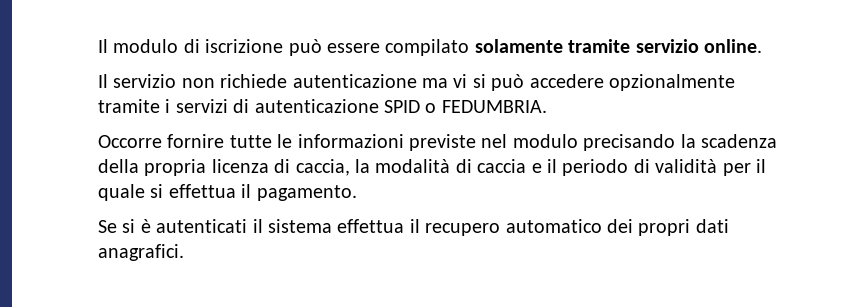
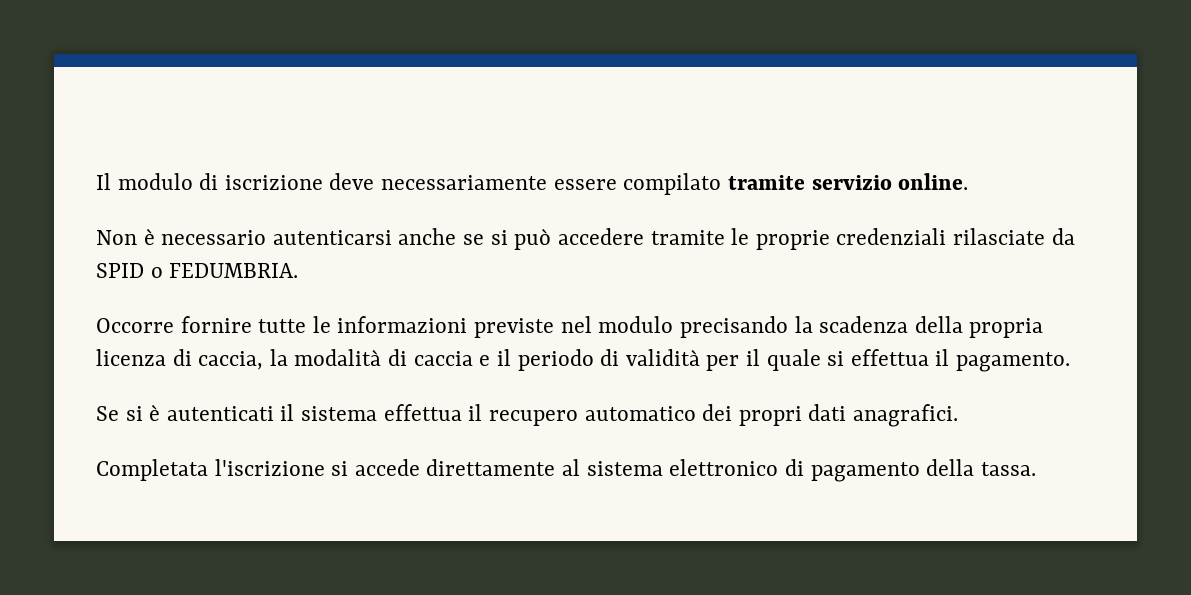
[288,39,322,56] può -> [329,173,548,190] deve necessariamente
[474,39,563,53] solamente -> (722, 184) none
[98,74,735,91] [98,99,379,113] Il servizio non richiede autenticazione ma vi si può accedere opzionalmente tramite i servizi di autenticazione -> [96,228,1075,250] Non è necessario autenticarsi anche se si può accedere tramite le proprie credenziali rilasciate da
(184, 252) none -> [96,459,1036,482] // Completata l'iscrizione si accede direttamente al sistema elettronico di pagamento della tassa.

